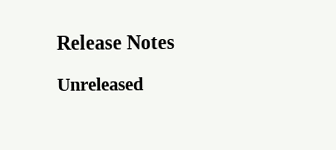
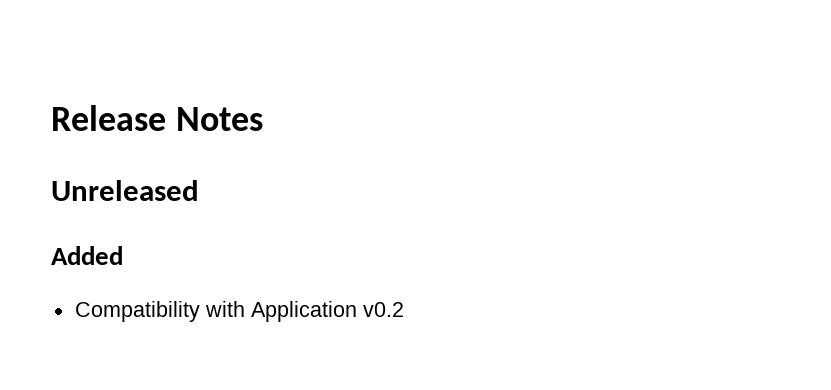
(145, 84) none -> [51,246,123,265] [74,301,404,322] // Added // Compatibility with Application v0.2

